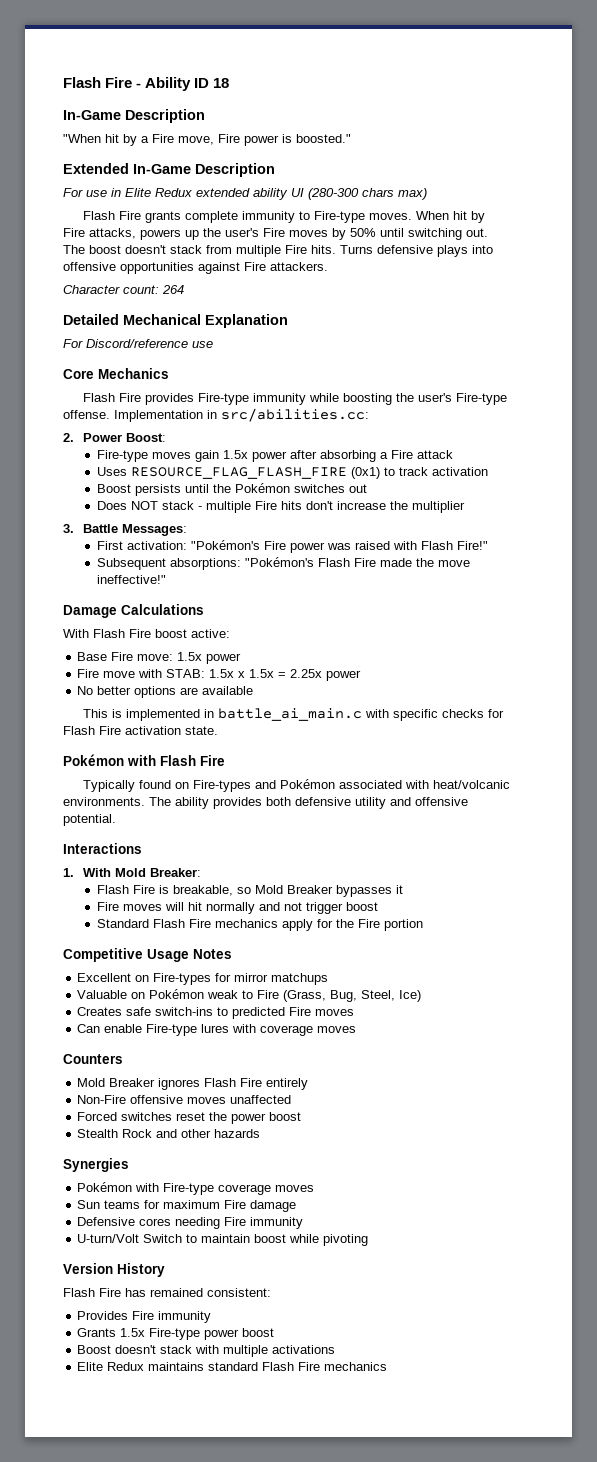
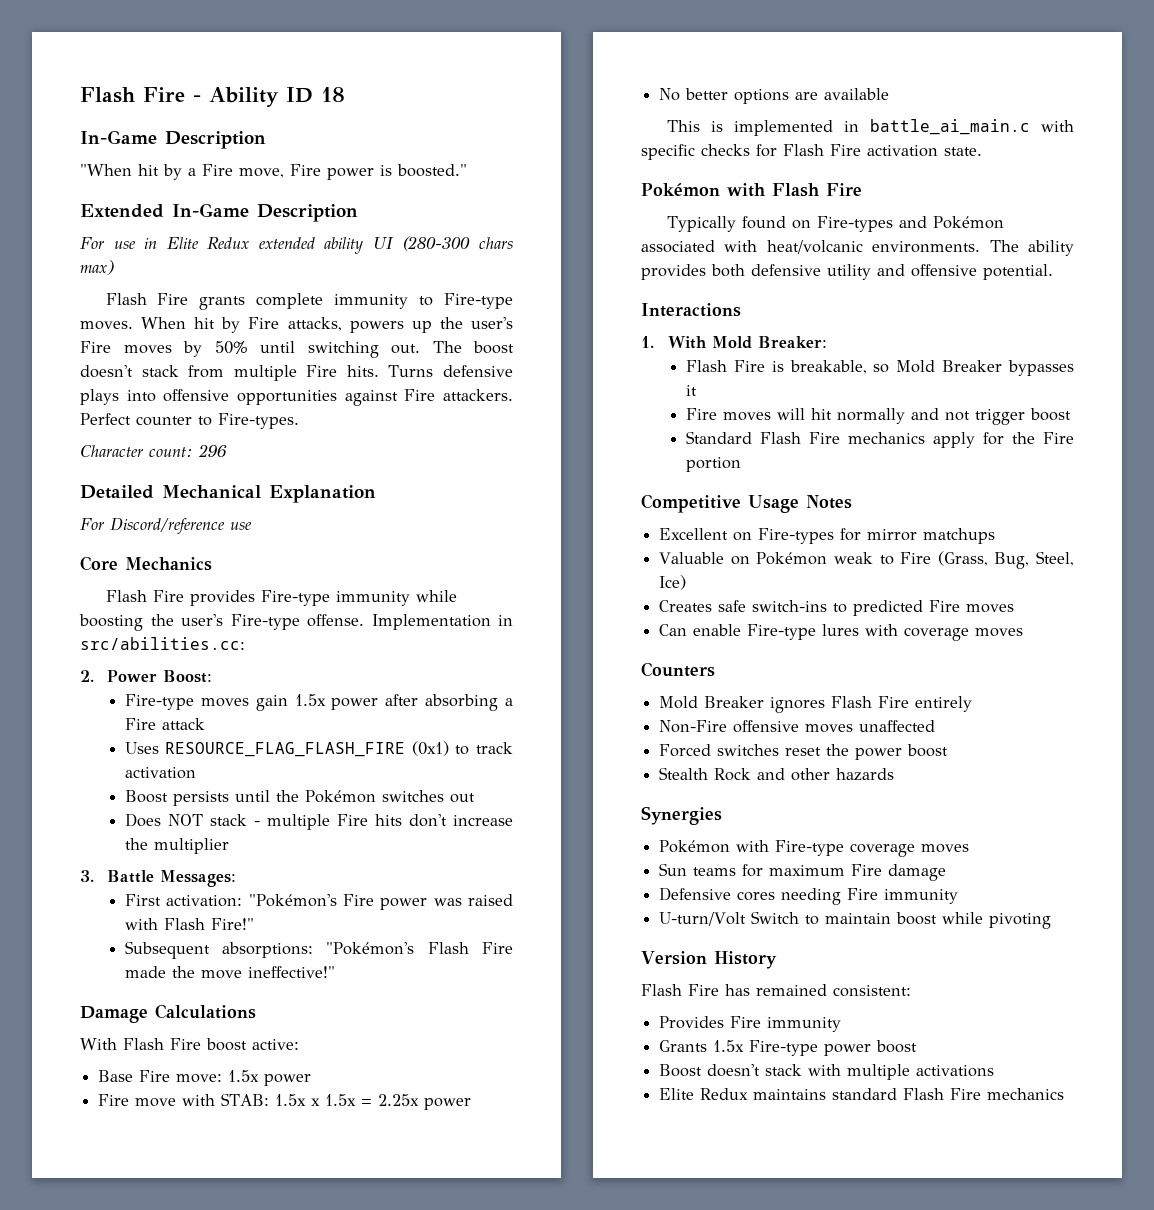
(328, 266) none -> [80,413,299,429] Perfect counter to Fire-types.
[162,285,184,294] 264 -> [198,444,227,457] 296

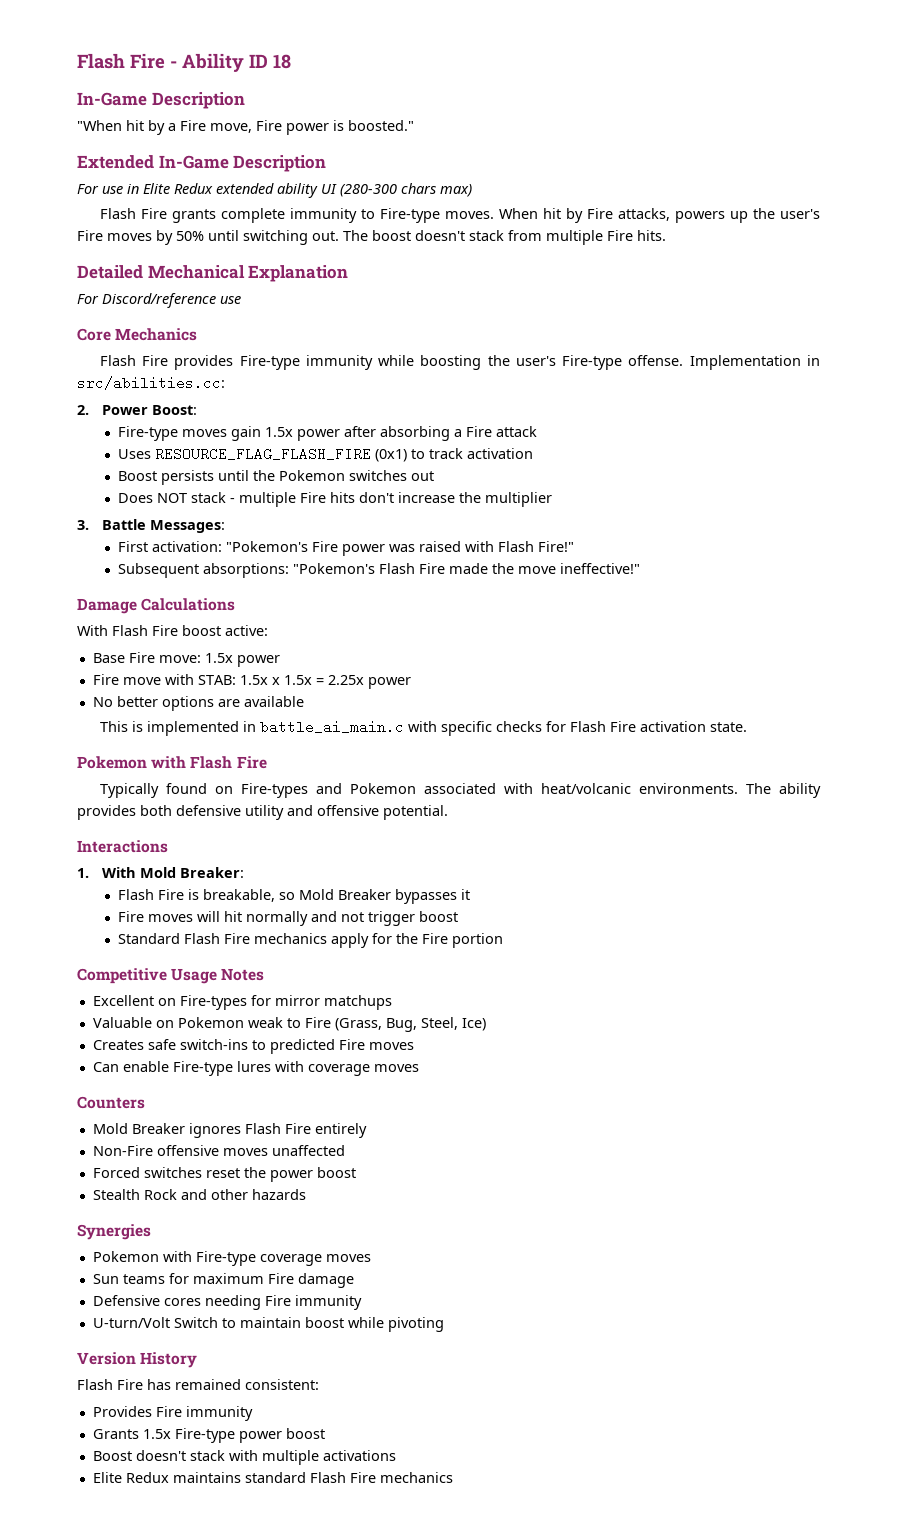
[388,365,513,377] [80,389,513,406] [80,413,299,429] [80,444,227,457] Turns defensive plays into offensive opportunities against Fire attackers. Perfect counter to Fire-types. // Character count: 296 -> (666, 235) none
[304,790,376,803] Pokémon -> [279,470,346,481] Pokemon
[248,894,337,907] "Pokémon's -> [226,541,309,552] "Pokemon's
[326,942,415,955] "Pokémon's -> [293,563,376,574] "Pokemon's
[641,183,720,196] Pokémon -> [77,756,147,769] Pokemon
[932,216,1004,229] Pokémon -> [349,783,416,794] Pokemon
[756,552,828,565] Pokémon -> [177,1017,244,1028] Pokemon
[659,840,731,853] Pokémon -> [92,1251,159,1262] Pokemon

